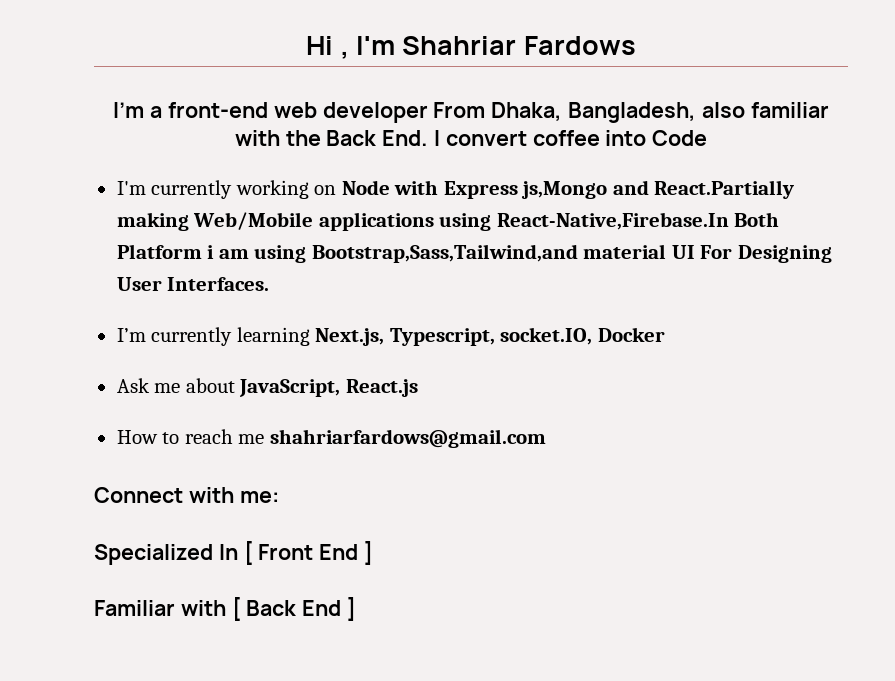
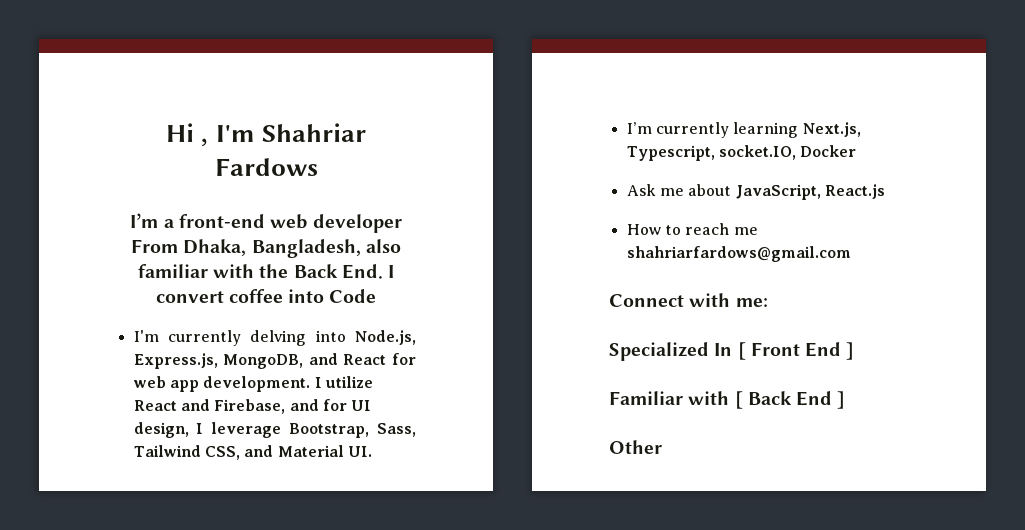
[235,180,795,199] [116,212,780,231] [116,244,832,263] [116,277,270,291] working on Node with Express js,Mongo and React.Partially making Web/Mobile applications using React-Native,Firebase.In Both Platform i am using Bootstrap,Sass,Tailwind,and material UI For Designing User Interfaces. -> [250,330,416,346] [133,353,416,369] [132,376,373,392] [133,399,372,414] [133,422,416,438] [133,445,372,460] delving into Node.js, Express.js, MongoDB, and React for web app development. I utilize React and Firebase, and for UI design, I leverage Bootstrap, Sass, Tailwind CSS, and Material UI.
(357, 609) none -> [609,440,662,454] // Other

